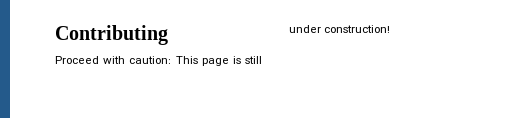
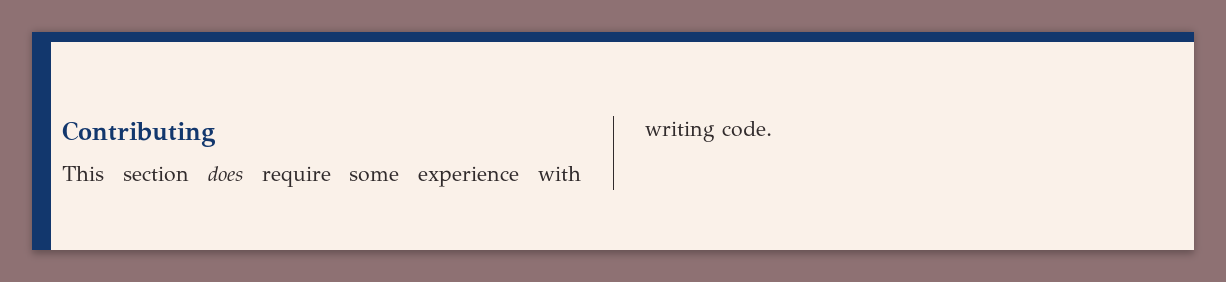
[55,56,262,66] [289,25,391,33] Proceed with caution: This page is still under construction! -> [62,166,581,187] [645,121,772,142] This section does require some experience with writing code.

